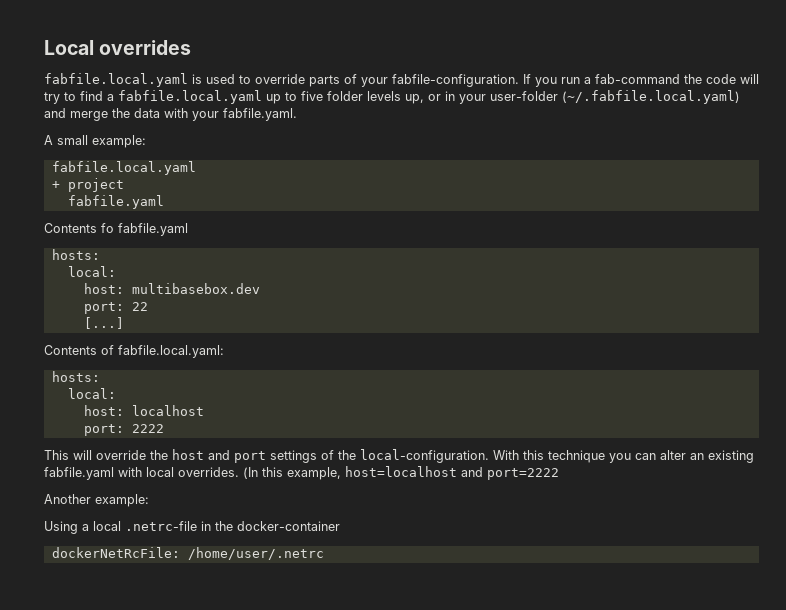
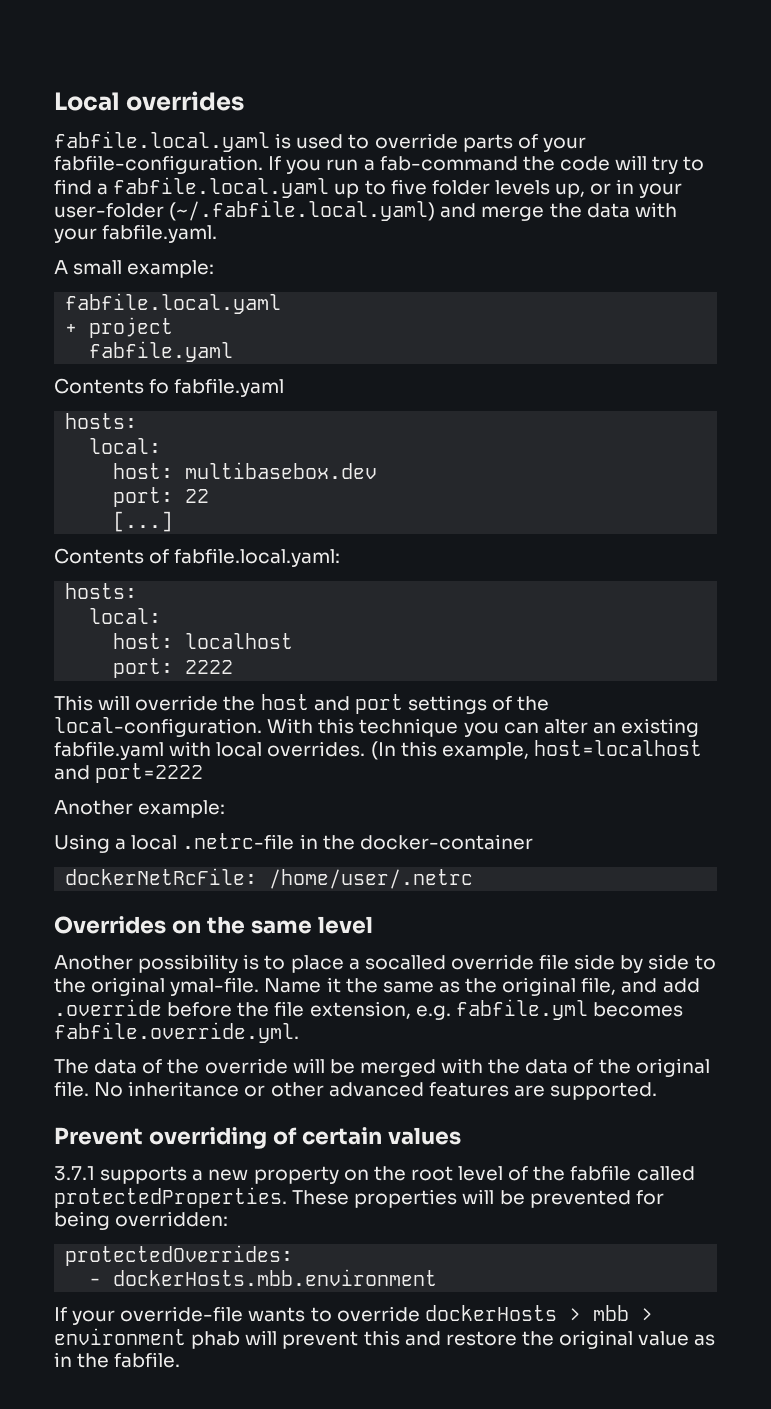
(324, 553) none -> [54,916,373,934] [54,954,716,973] [54,977,700,996] [54,999,683,1020] [54,1022,299,1043] [54,1058,710,1077] [54,1081,658,1100] [54,1127,461,1149] [54,1165,695,1184] [54,1187,664,1208] [54,1211,229,1230] [65,1245,294,1266] [89,1269,438,1286] [54,1305,653,1325] [54,1328,716,1349] [54,1352,181,1368] // Overrides on the same level // Another possibility is to place a socalled override file side by side to the original ymal-file. Name it the same as the original file, and add .override before the file extension, e.g. fabfile.yml becomes fabfile.override.yml. // The data of the override will be merged with the data of the original file. No inheritance or other advanced features are supported. // Prevent overriding of certain values // 3.7.1 supports a new property on the root level of the fabfile called protectedProperties. These properties will be prevented for being overridden: // protectedOverrides: // - dockerHosts.mbb.environment // If your override-file wants to override dockerHosts > mbb > environment phab will prevent this and restore the original value as in the fabfile.

